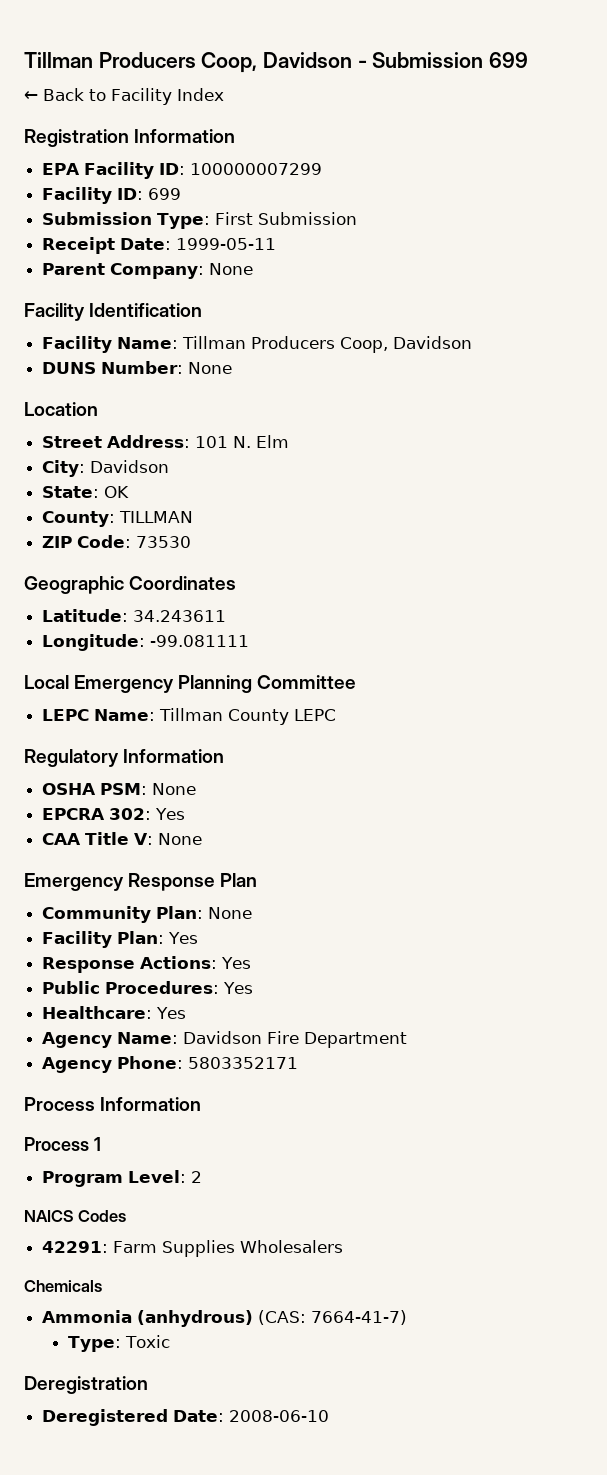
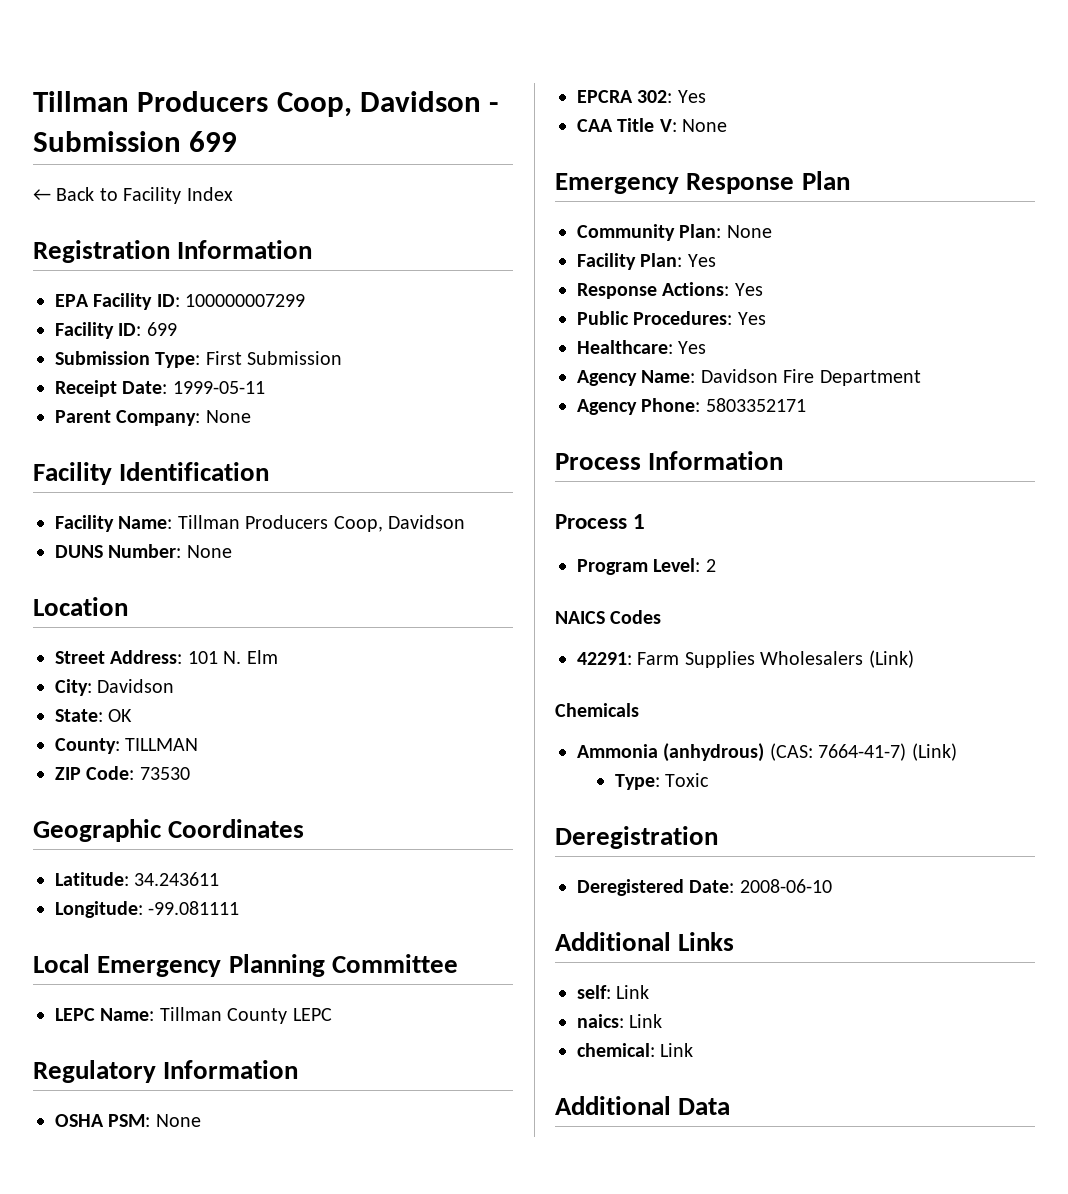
(344, 1246) none -> [868,650,914,668] (Link)
(408, 1317) none -> [911,743,957,761] (Link)
(330, 1416) none -> [555,932,735,951] [577,985,650,999] [577,1014,663,1028] [577,1043,694,1057] [555,1096,731,1115] // Additional Links // self: Link // naics: Link // chemical: Link // Additional Data

